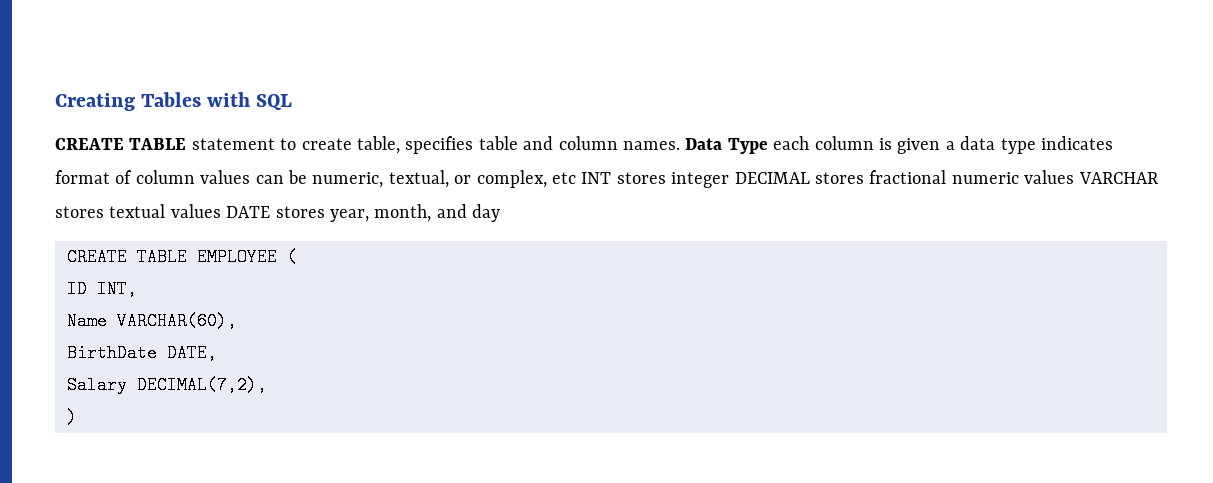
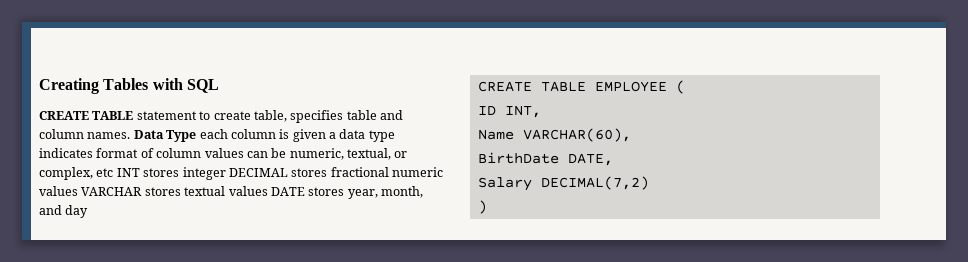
[137,376,267,394] DECIMAL(7,2), -> [540,176,649,190] DECIMAL(7,2)

